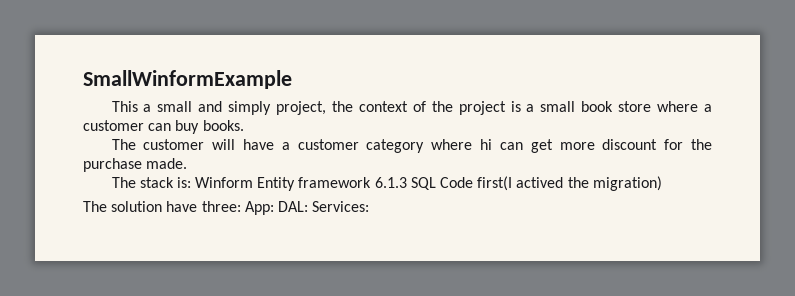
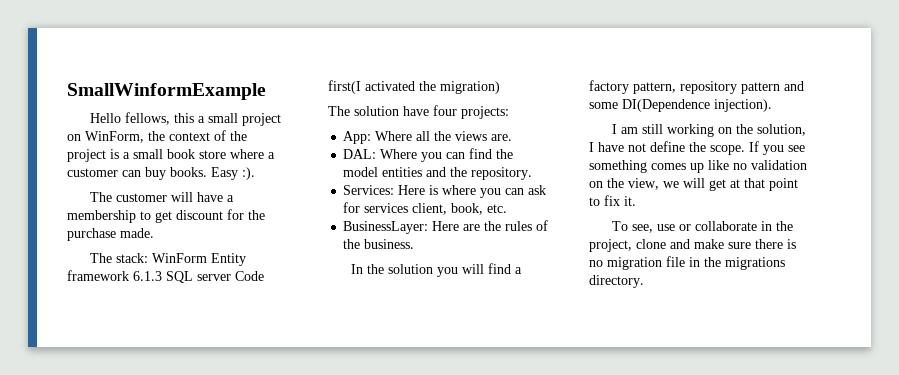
[111,101,327,115] This a small and simply project, -> [90,112,282,126] [67,131,144,143] Hello fellows, this a small project on WinForm,
(244, 125) none -> [211,167,255,180] Easy :).
[297,139,595,153] customer category where hi can get more -> [67,210,172,223] membership to get
[139,177,254,188] stack is: Winform -> [116,253,208,263] stack: WinForm
(436, 183) none -> [197,274,231,281] server
[516,177,564,188] actived -> [365,81,415,91] activated
[201,201,370,215] three: App: DAL: Services: -> [433,105,509,119] [343,131,513,144] [343,148,514,162] [343,167,533,180] [343,185,547,198] [343,202,508,215] [343,220,549,234] [343,239,415,249] [351,263,523,277] [589,80,804,94] [589,99,772,112] [612,124,807,137] [589,141,805,155] [589,160,807,173] [589,178,798,191] [589,195,636,206] [612,221,794,233] [589,239,796,252] [589,256,785,270] [589,275,644,288] four projects: // App: Where all the views are. // DAL: Where you can find the model entities and the repository. // Services: Here is where you can ask for services client, book, etc. // BusinessLayer: Here are the rules of the business. // In the solution you will find a factory pattern, repository pattern and some DI(Dependence injection). // I am still working on the solution, I have not define the scope. If you see something comes up like no validation on the view, we will get at that point to fix it. // To see, use or collaborate in the project, clone and make sure there is no migration file in the migrations directory.

